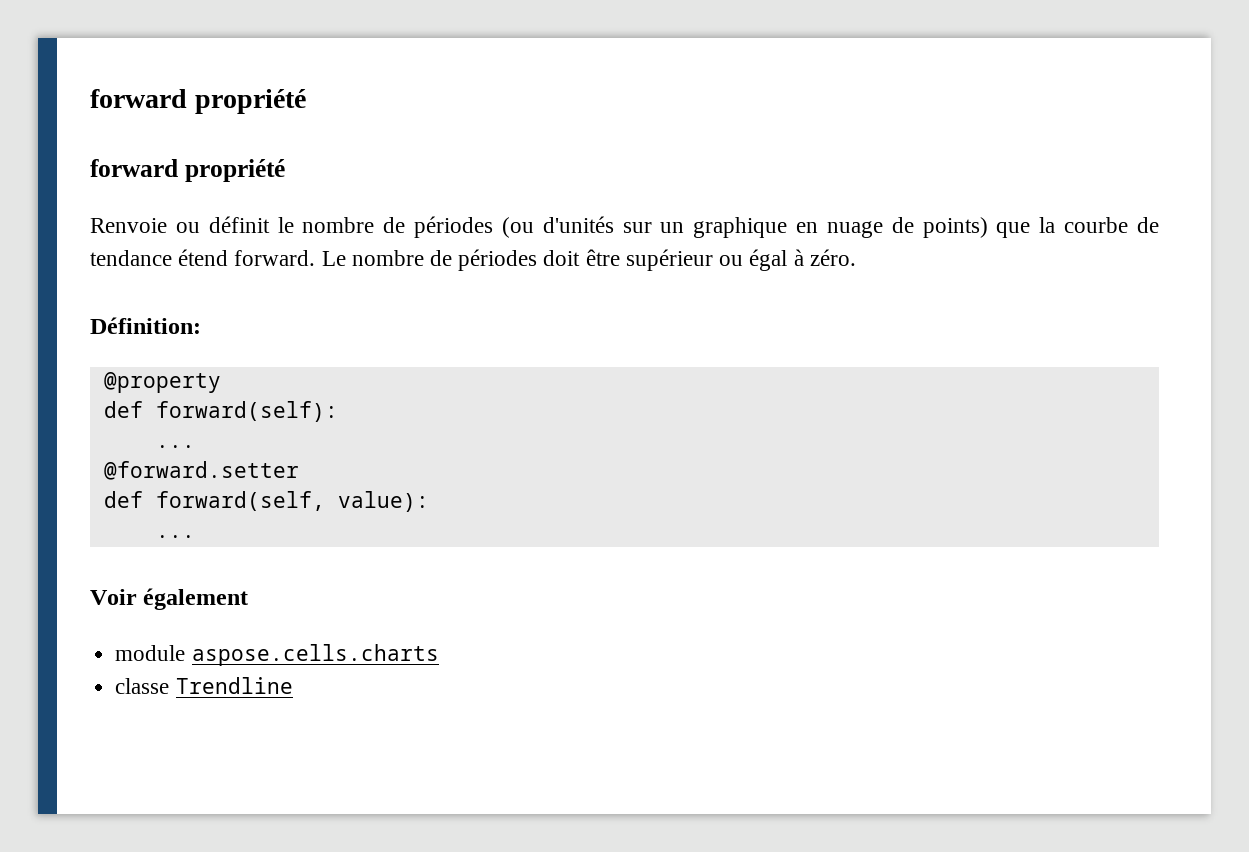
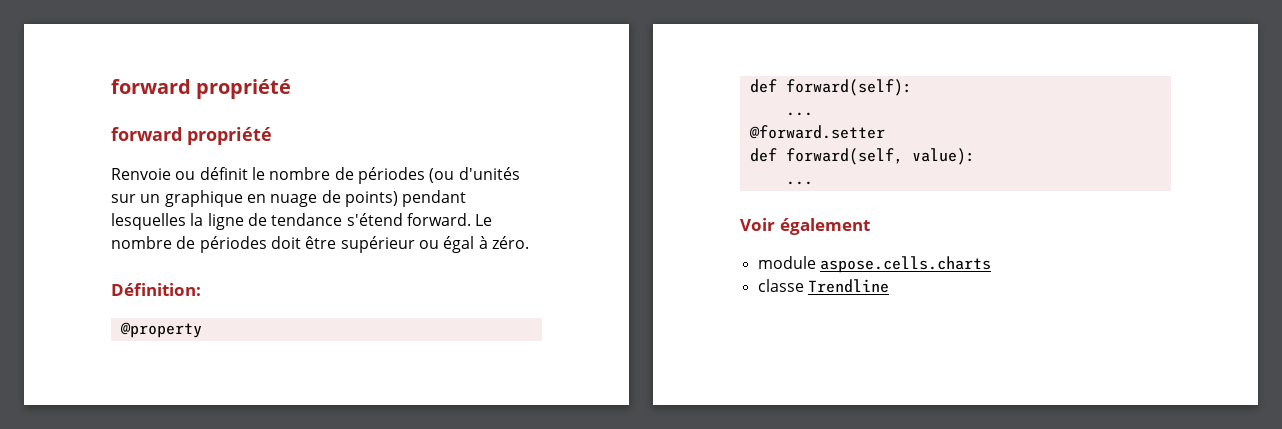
[996,217,1129,238] que la courbe -> [402,190,467,207] [111,213,244,230] pendant lesquelles la ligne
[178,249,229,266] étend -> [346,213,403,226] s'étend

